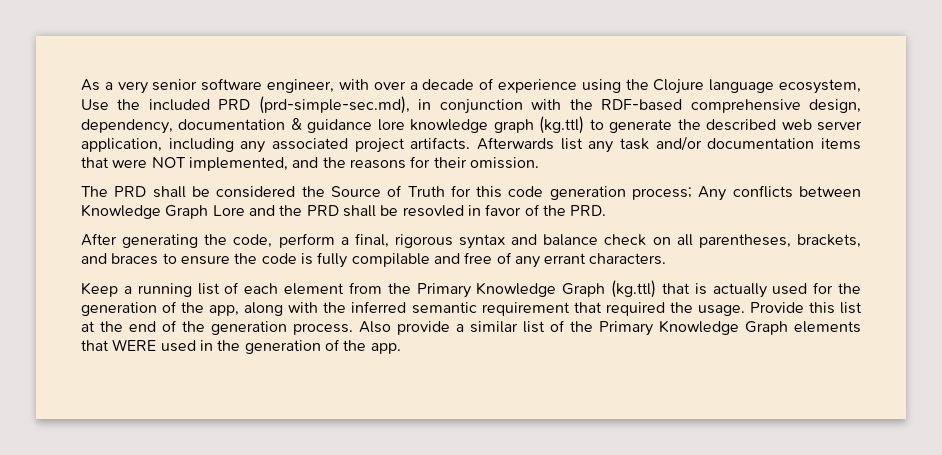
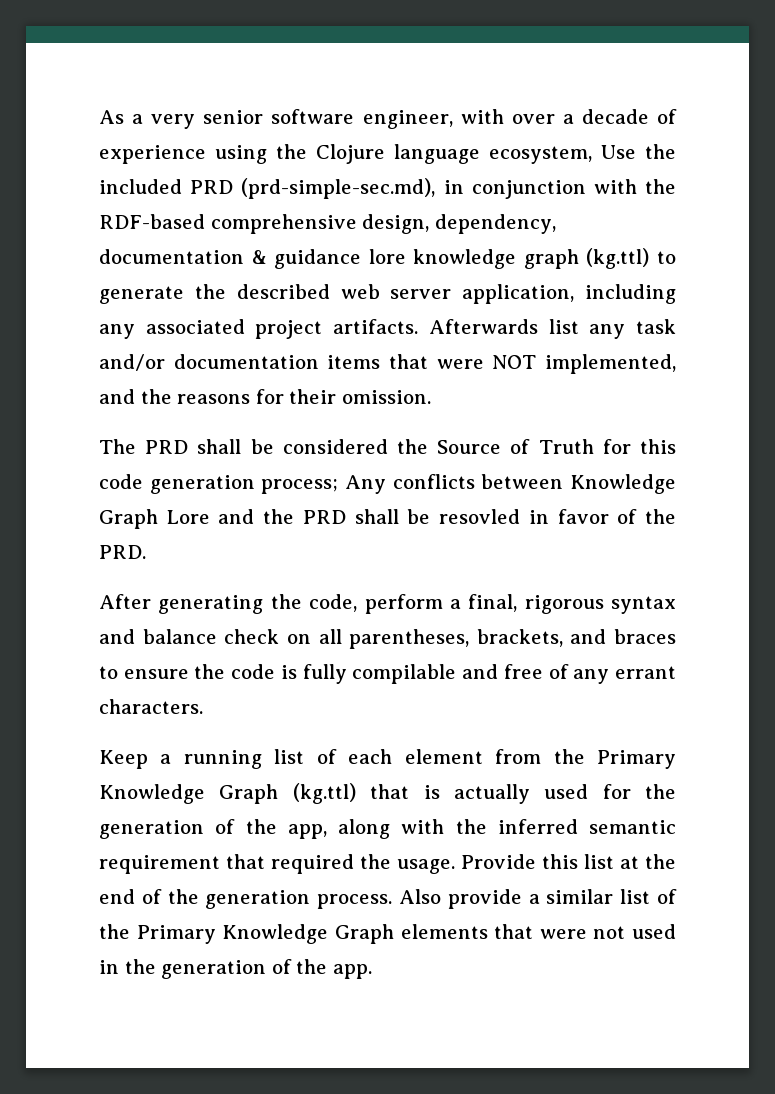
[112,339,157,351] WERE -> [539,926,626,939] were not

